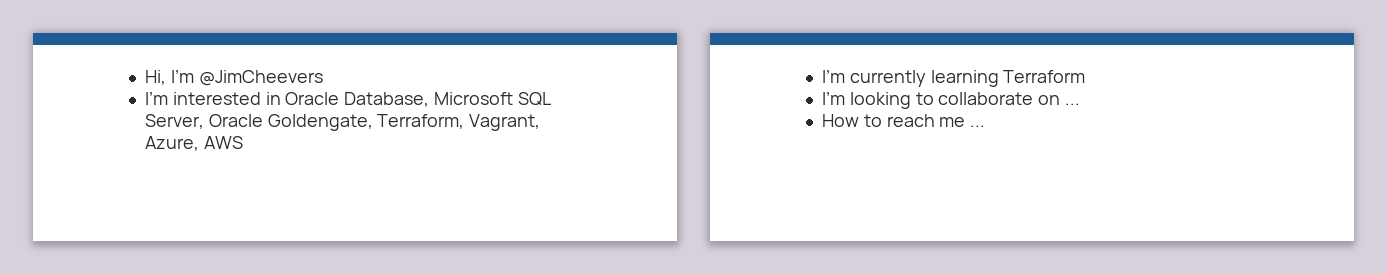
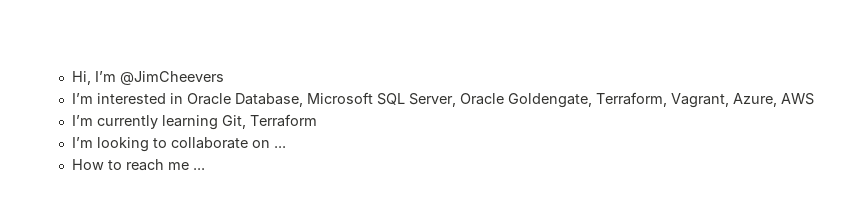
(999, 78) none -> [221,115,246,129] Git,

